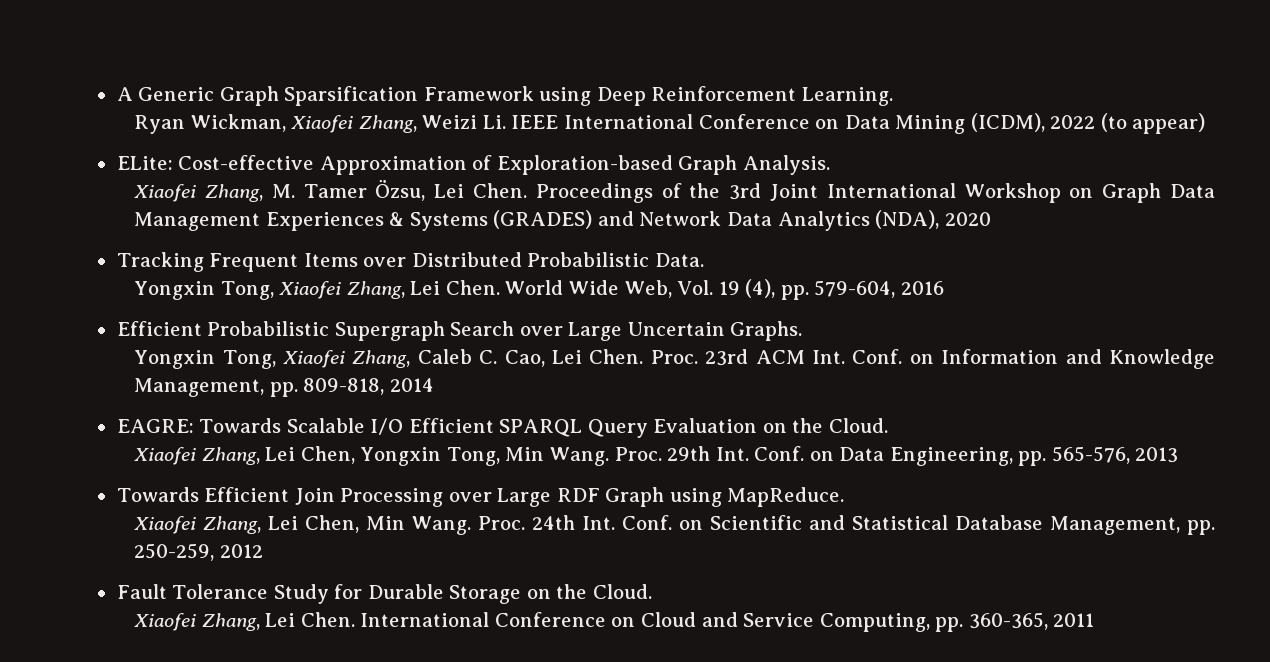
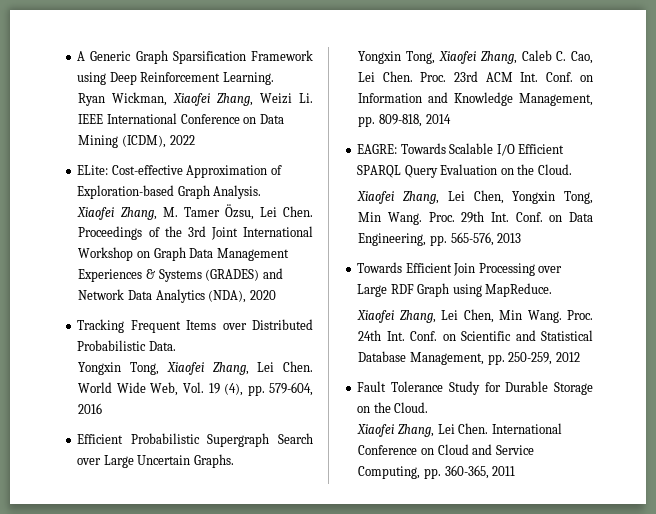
[1100,113,1206,134] (to appear) -> (195, 140) none

